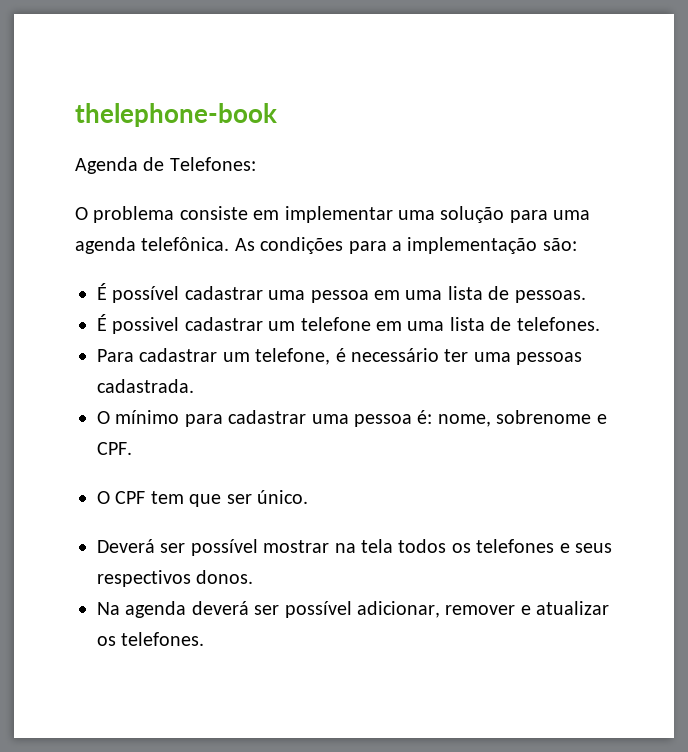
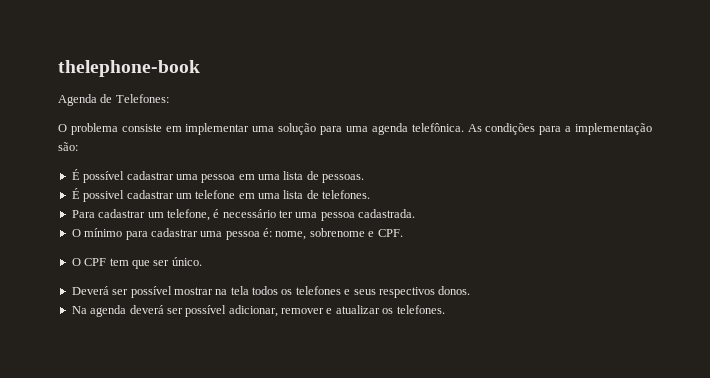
[516,352,583,365] pessoas -> [320,212,355,221] pessoa

